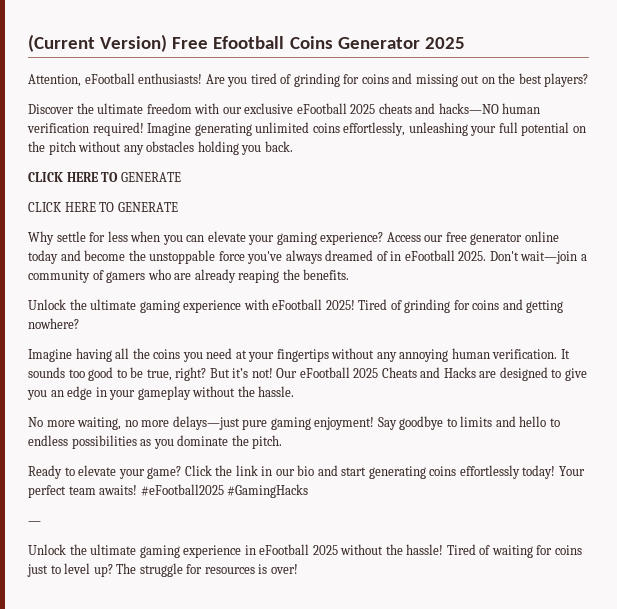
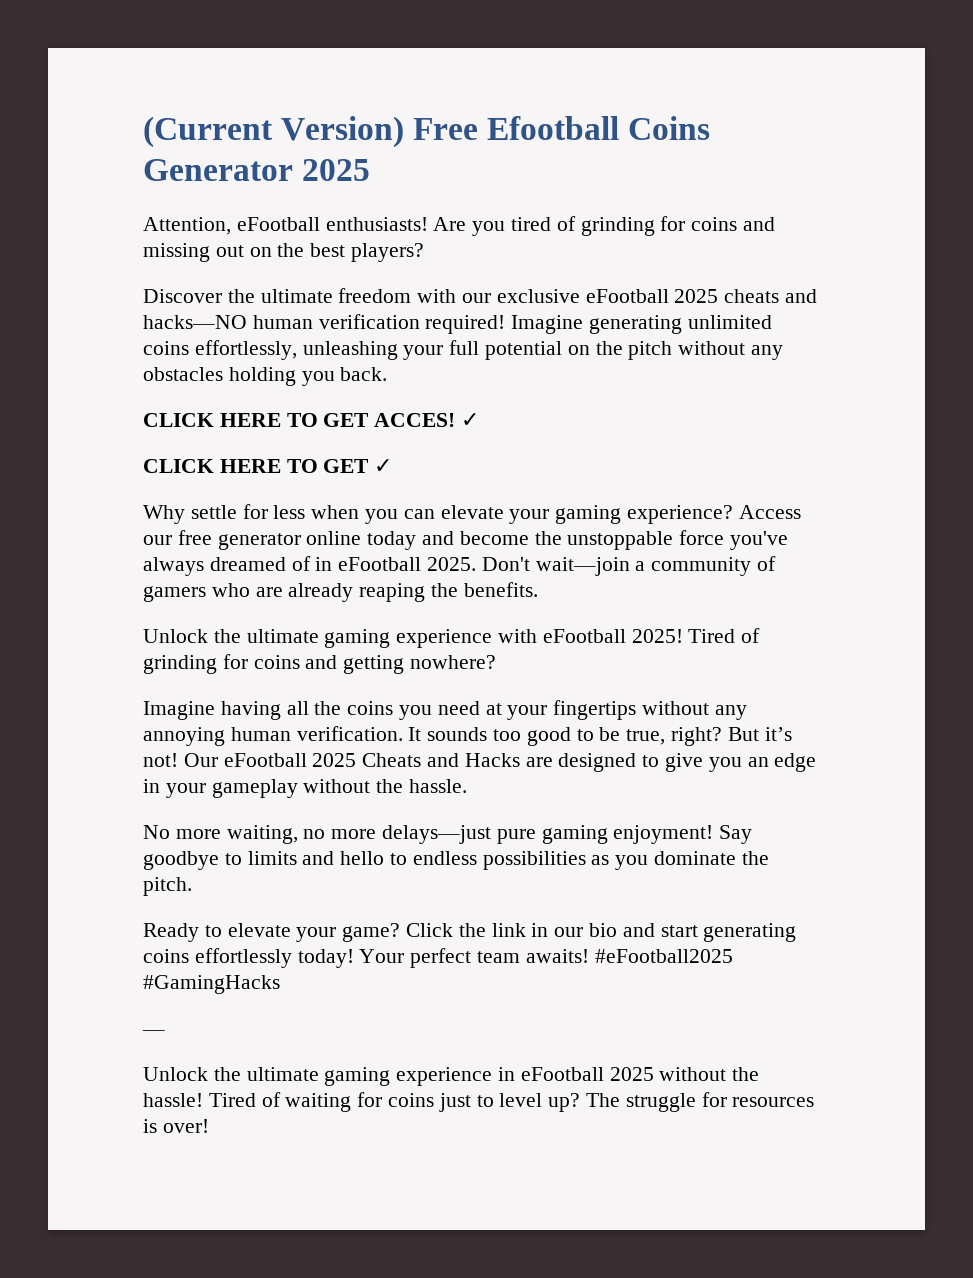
[120,172,181,182] [28,202,178,212] GENERATE // CLICK HERE TO GENERATE -> [323,413,480,427] [143,459,393,473] GET ACCES! ✓ // CLICK HERE TO GET ✓

